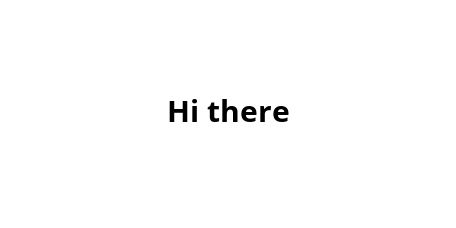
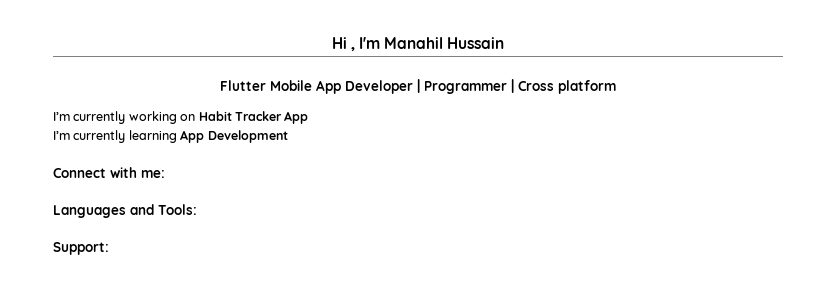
[206,99,290,122] there -> [350,37,505,51] [220,79,616,94] [53,111,309,124] [53,130,288,143] [53,167,165,178] [53,204,197,218] [53,242,109,255] , I'm Manahil Hussain // Flutter Mobile App Developer | Programmer | Cross platform // I’m currently working on Habit Tracker App // I’m currently learning App Development // Connect with me: // Languages and Tools: // Support:

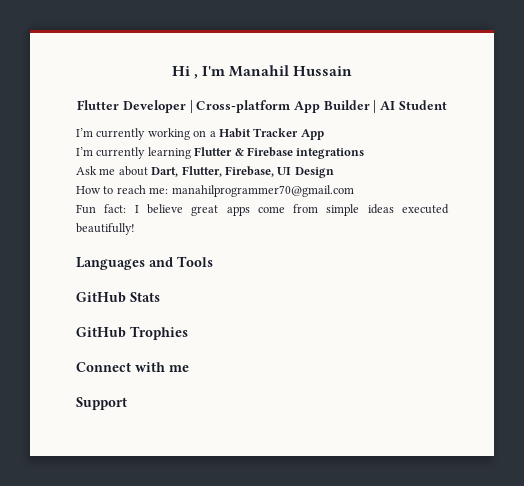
[270,79,616,94] Mobile App Developer | Programmer | Cross platform -> [123,100,447,113] Developer | Cross-platform App Builder | AI Student
(196, 117) none -> [209,131,216,137] a
[180,130,288,143] [53,167,165,178] [53,204,197,218] [53,242,109,255] App Development // Connect with me: // Languages and Tools: // Support: -> [194,147,365,159] [76,166,334,178] [76,185,354,197] [76,204,450,216] [76,223,135,235] [76,256,213,270] [76,292,160,303] [76,326,188,340] [76,362,189,372] [76,397,127,410] Flutter & Firebase integrations // Ask me about Dart, Flutter, Firebase, UI Design // How to reach me: manahilprogrammer70@gmail.com // Fun fact: I believe great apps come from simple ideas executed beautifully! // Languages and Tools // GitHub Stats // GitHub Trophies // Connect with me // Support

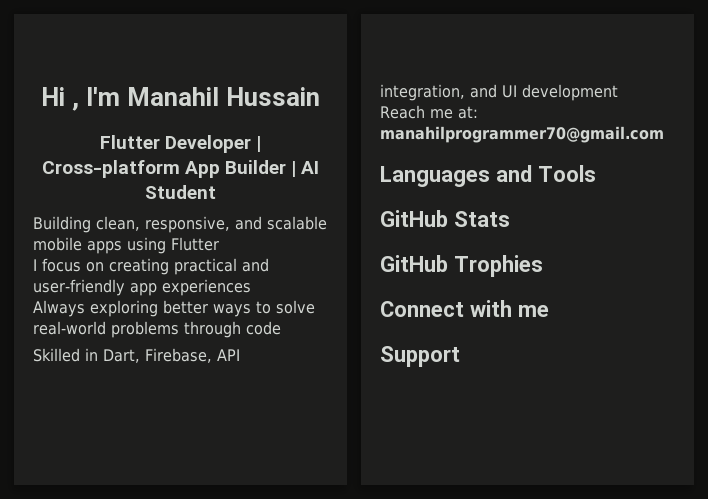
[76,128,324,140] [76,147,365,159] [76,166,334,178] [76,185,354,197] [76,204,450,216] [76,223,135,235] I’m currently working on a Habit Tracker App // I’m currently learning Flutter & Firebase integrations // Ask me about Dart, Flutter, Firebase, UI Design // How to reach me: manahilprogrammer70@gmail.com // Fun fact: I believe great apps come from simple ideas executed beautifully! -> [33,216,327,233] [33,237,219,254] [33,258,269,275] [33,279,251,296] [33,300,315,317] [33,321,281,338] [33,348,240,363] [380,84,618,101] [380,105,478,119] [380,126,664,143] Building clean, responsive, and scalable mobile apps using Flutter // I focus on creating practical and user-friendly app experiences // Always exploring better ways to solve real-world problems through code // Skilled in Dart, Firebase, API integration, and UI development // Reach me at: manahilprogrammer70@gmail.com

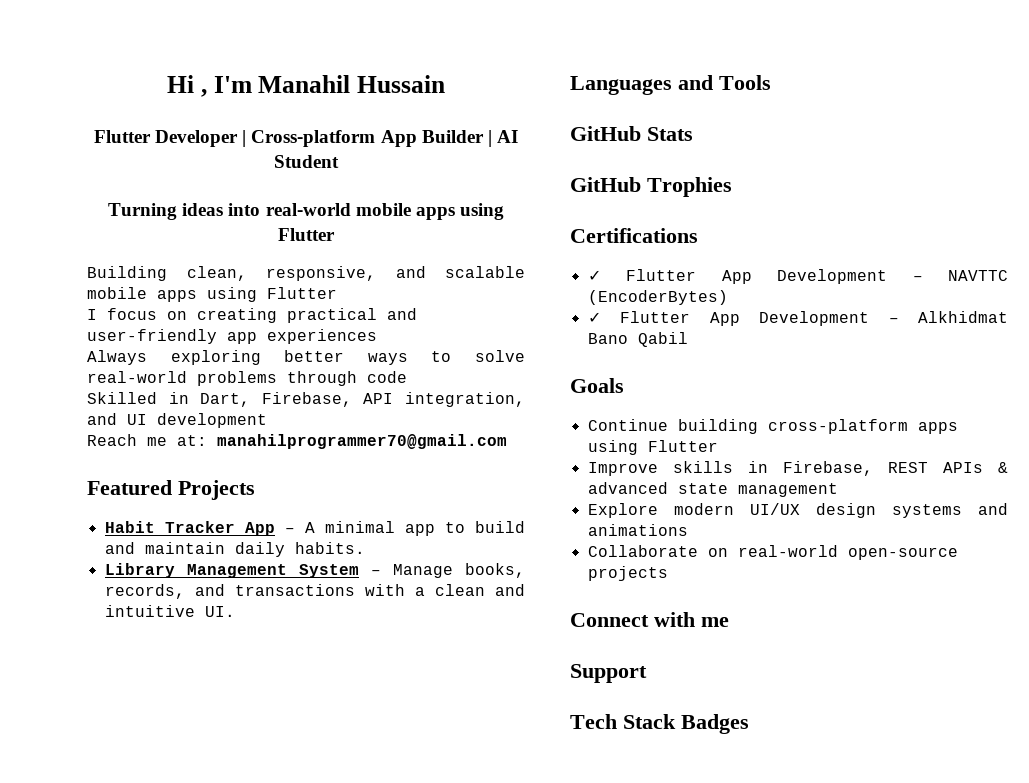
(216, 192) none -> [108,203,504,220] [278,228,335,241] // Turning ideas into real-world mobile apps using Flutter
(664, 134) none -> [87,480,255,500] [104,521,525,536] [104,542,365,557] [104,563,525,578] [104,584,525,599] [104,605,235,617] // Featured Projects // Habit Tracker App – A minimal app to build and maintain daily habits. // Library Management System – Manage books, records, and transactions with a clean and intuitive UI.
(543, 266) none -> [570,228,698,243] [587,269,1008,284] [587,290,728,305] [587,311,1008,326] [587,332,688,347] [570,378,624,393] [587,419,958,434] [587,440,718,455] [587,461,1008,476] [587,482,838,497] [587,503,1008,518] [587,524,688,536] [587,545,958,560] [587,566,668,581] // Certifications // ✓ Flutter App Development – NAVTTC (EncoderBytes) // ✓ Flutter App Development – Alkhidmat Bano Qabil // Goals // Continue building cross-platform apps using Flutter // Improve skills in Firebase, REST APIs & advanced state management // Explore modern UI/UX design systems and animations // Collaborate on real-world open-source projects
(460, 356) none -> [570,714,749,734] // Tech Stack Badges

